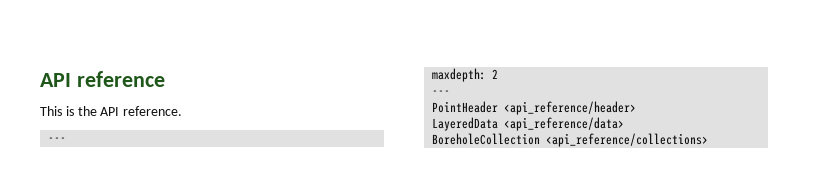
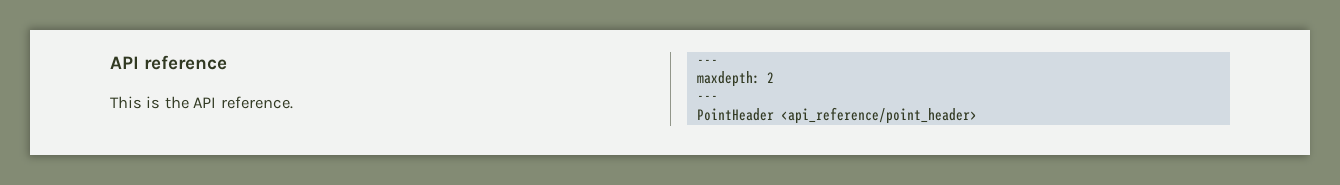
[504,101,637,115] [432,117,625,131] [432,133,709,147] <api_reference/header> // LayeredData <api_reference/data> // BoreholeCollection <api_reference/collections> -> [780,107,977,124] <api_reference/point_header>

